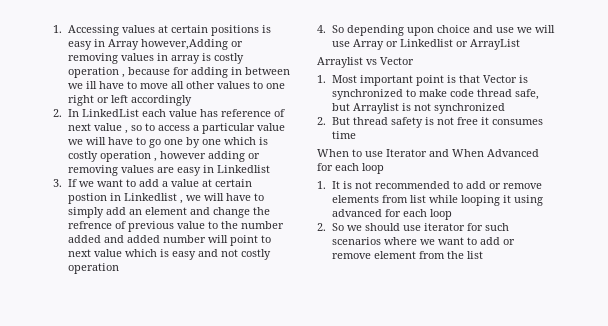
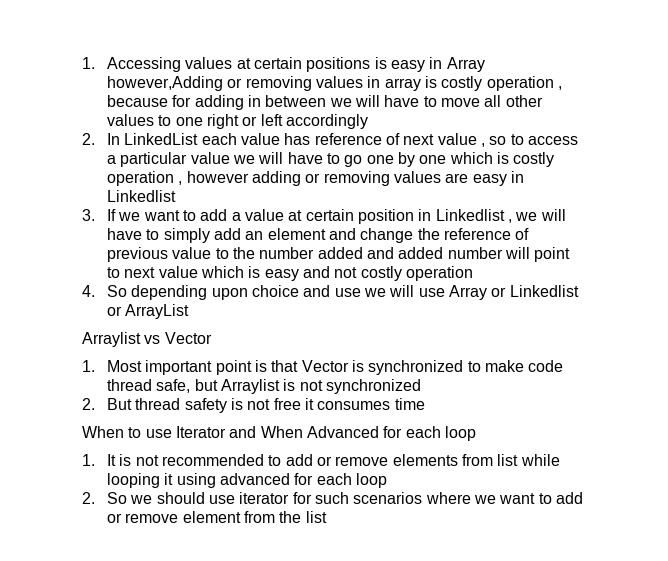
[85,81,97,89] ill -> [354,95,380,107] will
[67,193,107,204] postion -> [357,209,414,224] position
[67,221,112,229] refrence -> [443,228,511,240] reference

